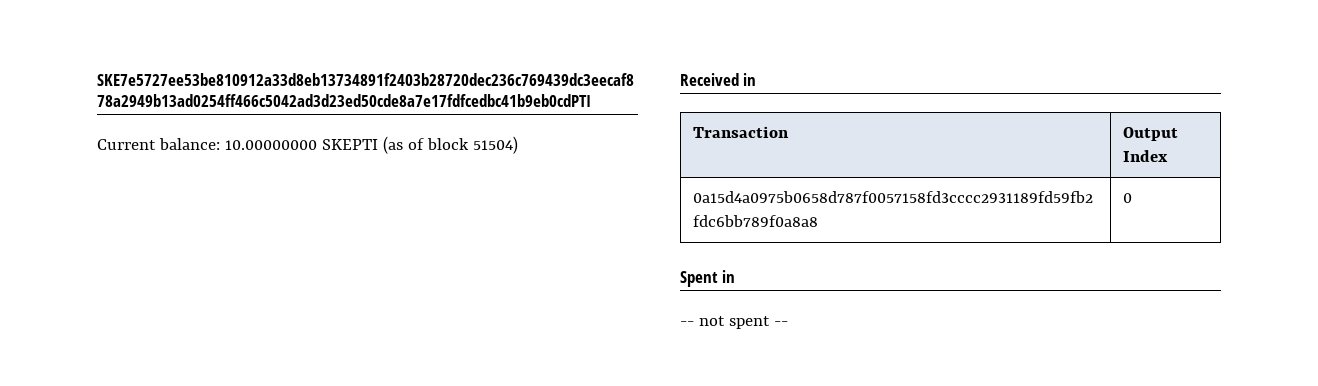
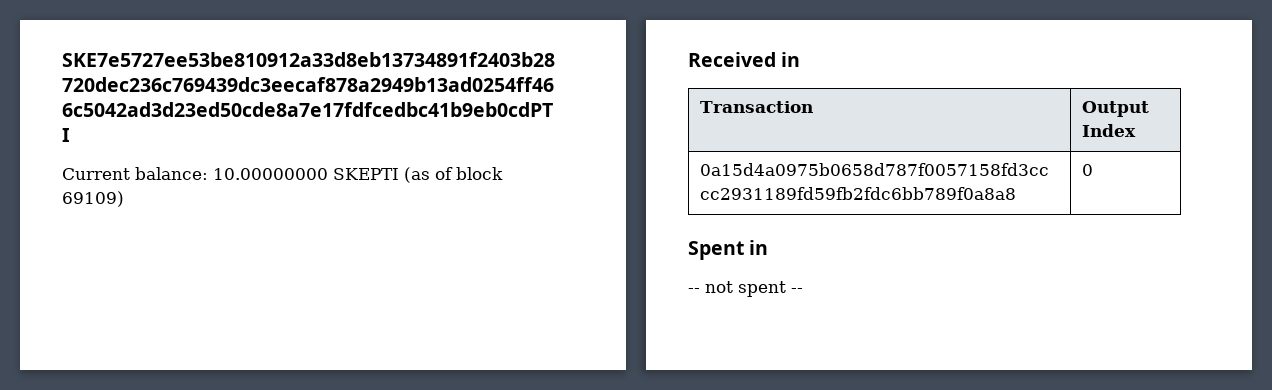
[472,136,518,154] 51504) -> [62,191,124,207] 69109)

